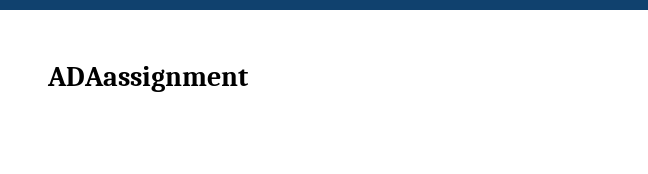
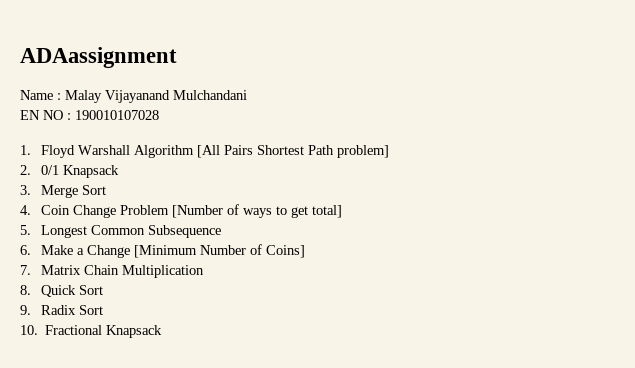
(249, 79) none -> [20,90,247,103] [20,110,159,120] [20,145,389,158] [20,165,119,178] [20,185,106,198] [20,204,342,218] [20,225,221,238] [20,244,305,258] [20,265,204,278] [20,285,103,297] [20,305,103,315] [20,325,163,338] // Name : Malay Vijayanand Mulchandani // EN NO : 190010107028 // 1. Floyd Warshall Algorithm [All Pairs Shortest Path problem] // 2. 0/1 Knapsack // 3. Merge Sort // 4. Coin Change Problem [Number of ways to get total] // 5. Longest Common Subsequence // 6. Make a Change [Minimum Number of Coins] // 7. Matrix Chain Multiplication // 8. Quick Sort // 9. Radix Sort // 10. Fractional Knapsack

